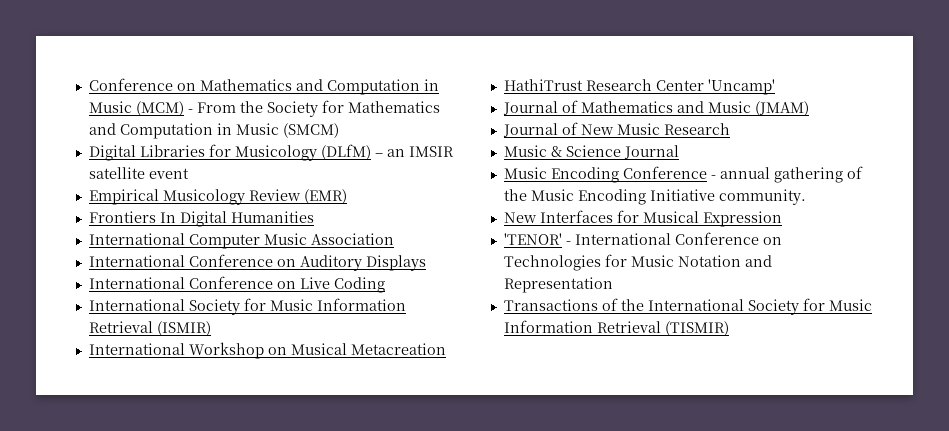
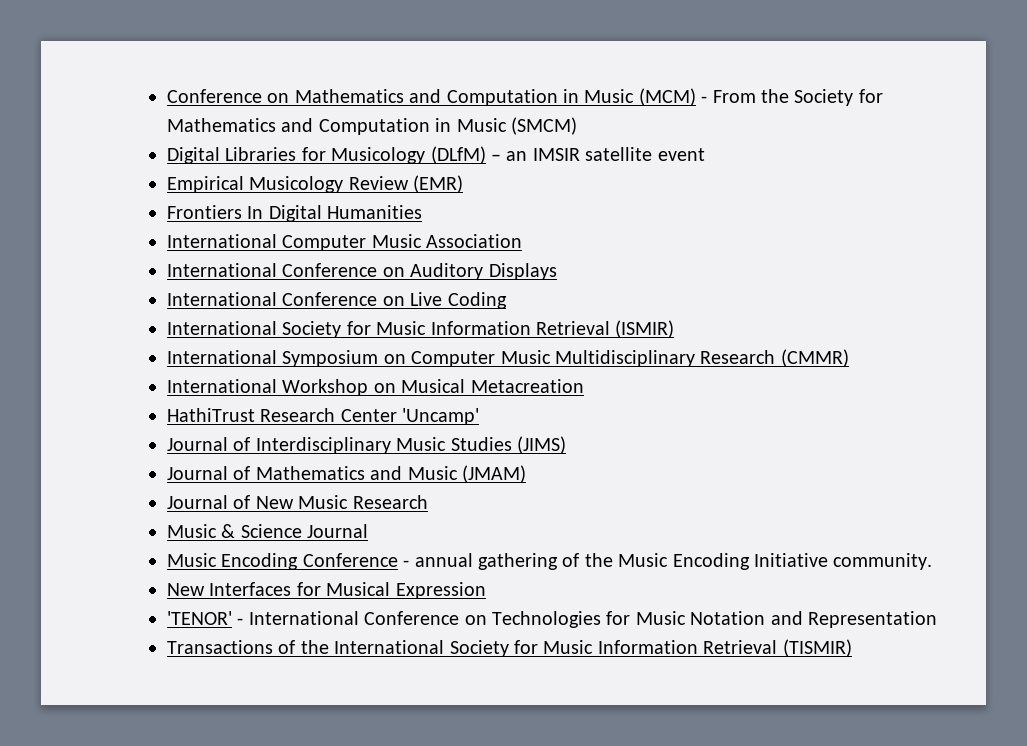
(211, 328) none -> [167,349,849,367] // International Symposium on Computer Music Multidisciplinary Research (CMMR)
(775, 87) none -> [167,436,566,454] // Journal of Interdisciplinary Music Studies (JIMS)

